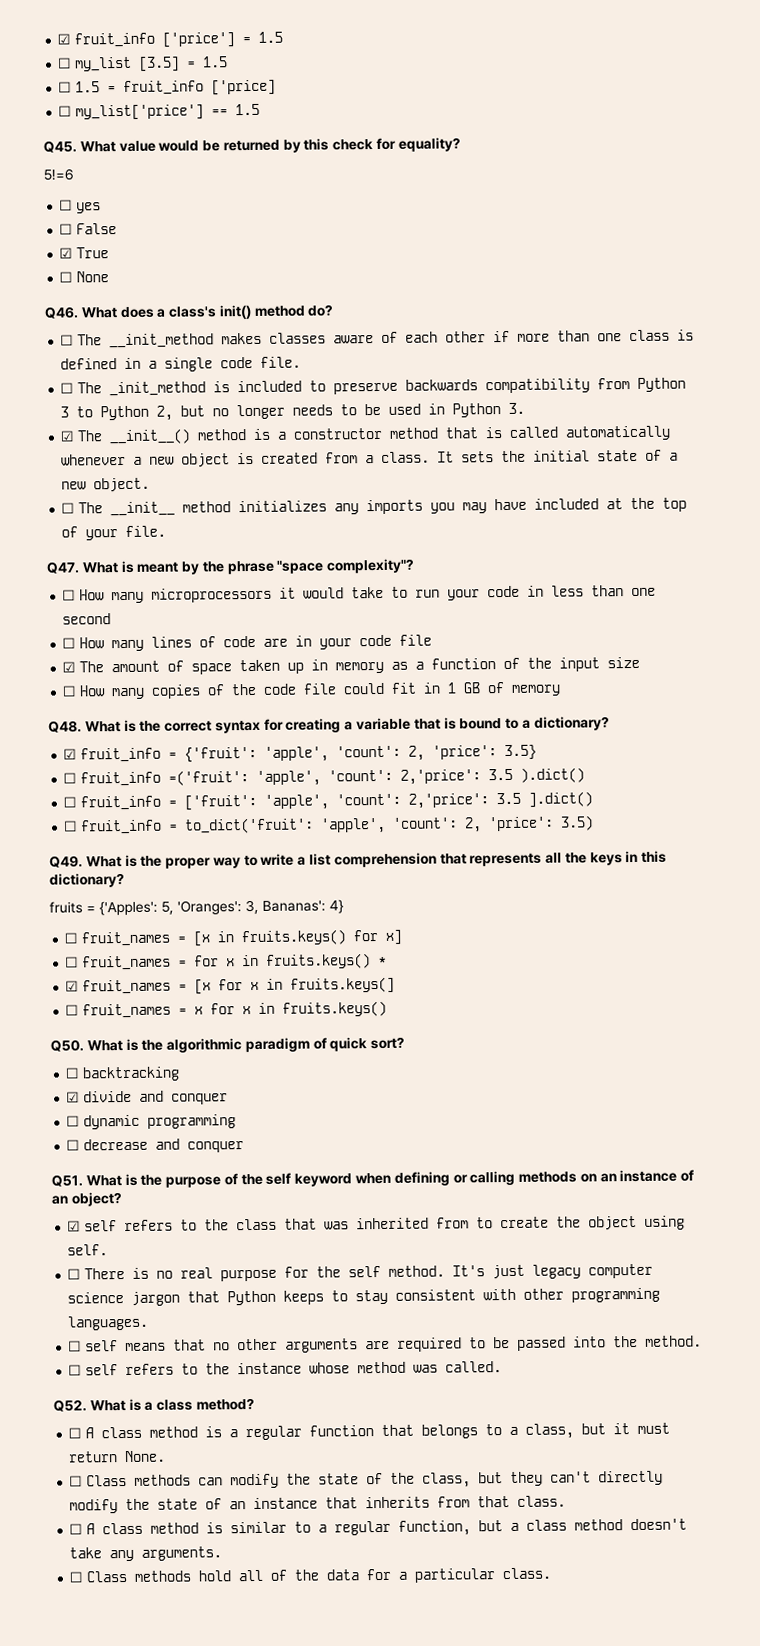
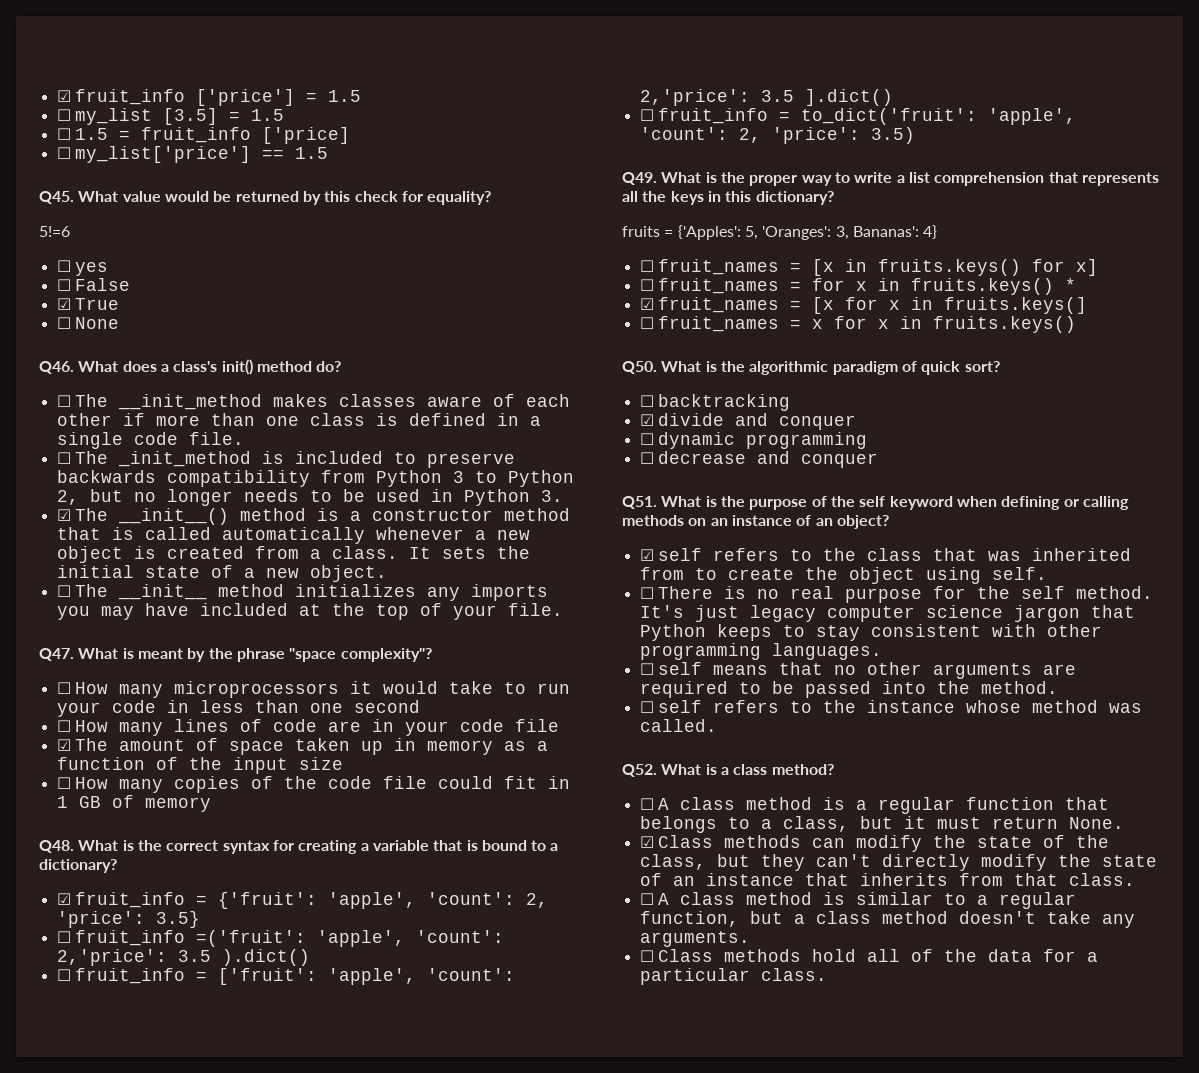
[69,1475,84,1487] ☐ -> [639,836,654,848] ☑

